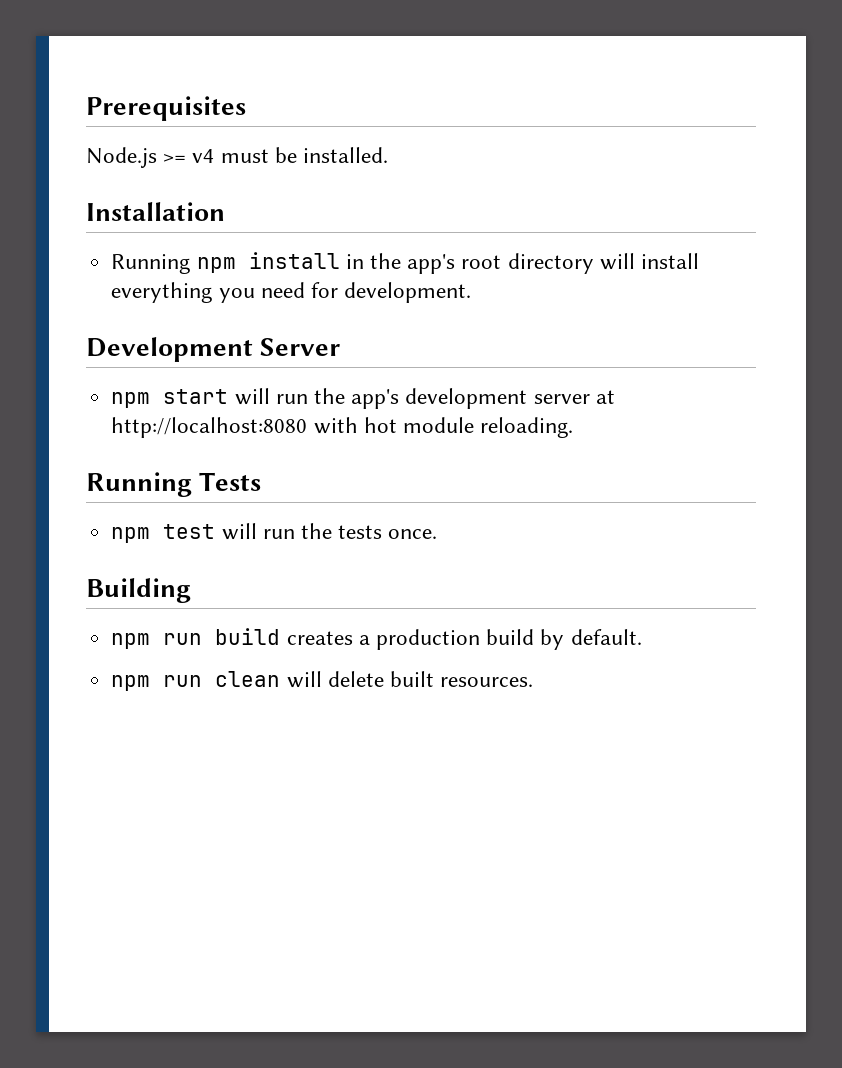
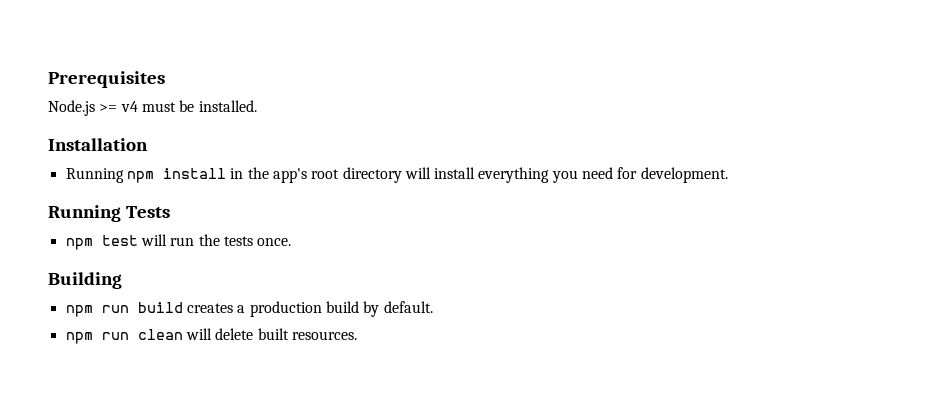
[86,337,341,362] [111,388,615,409] [111,417,574,438] // Development Server // npm start will run the app's development server at http://localhost:8080 with hot module reloading. -> (728, 175) none

